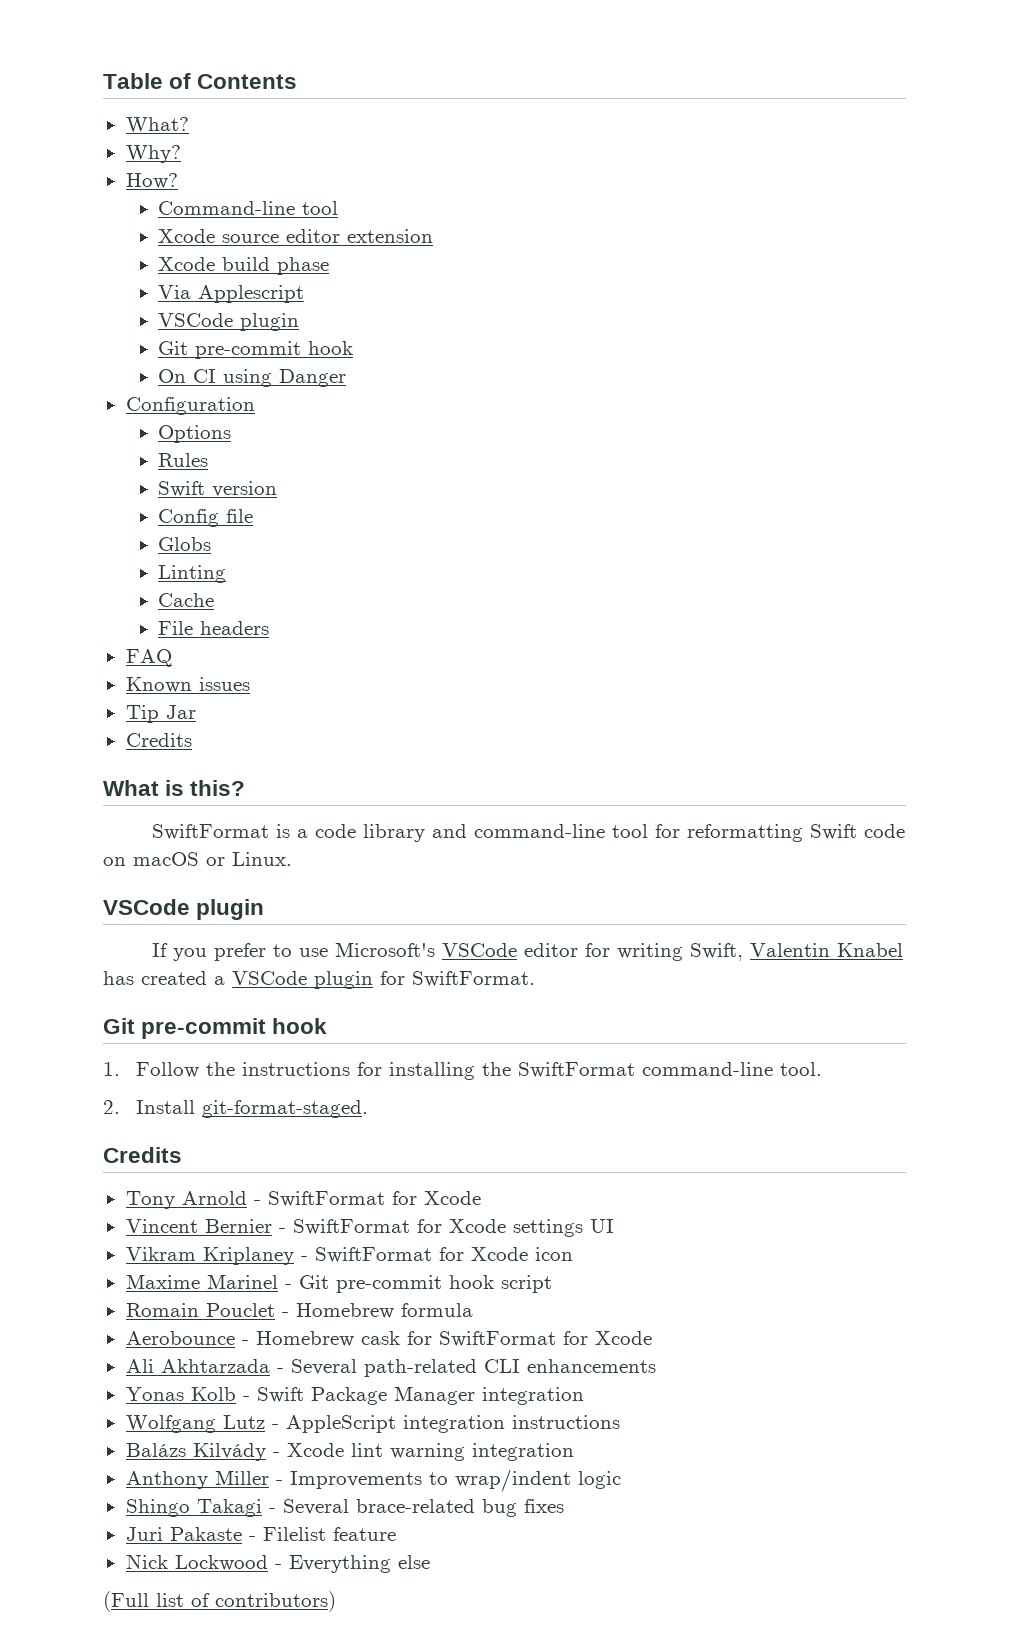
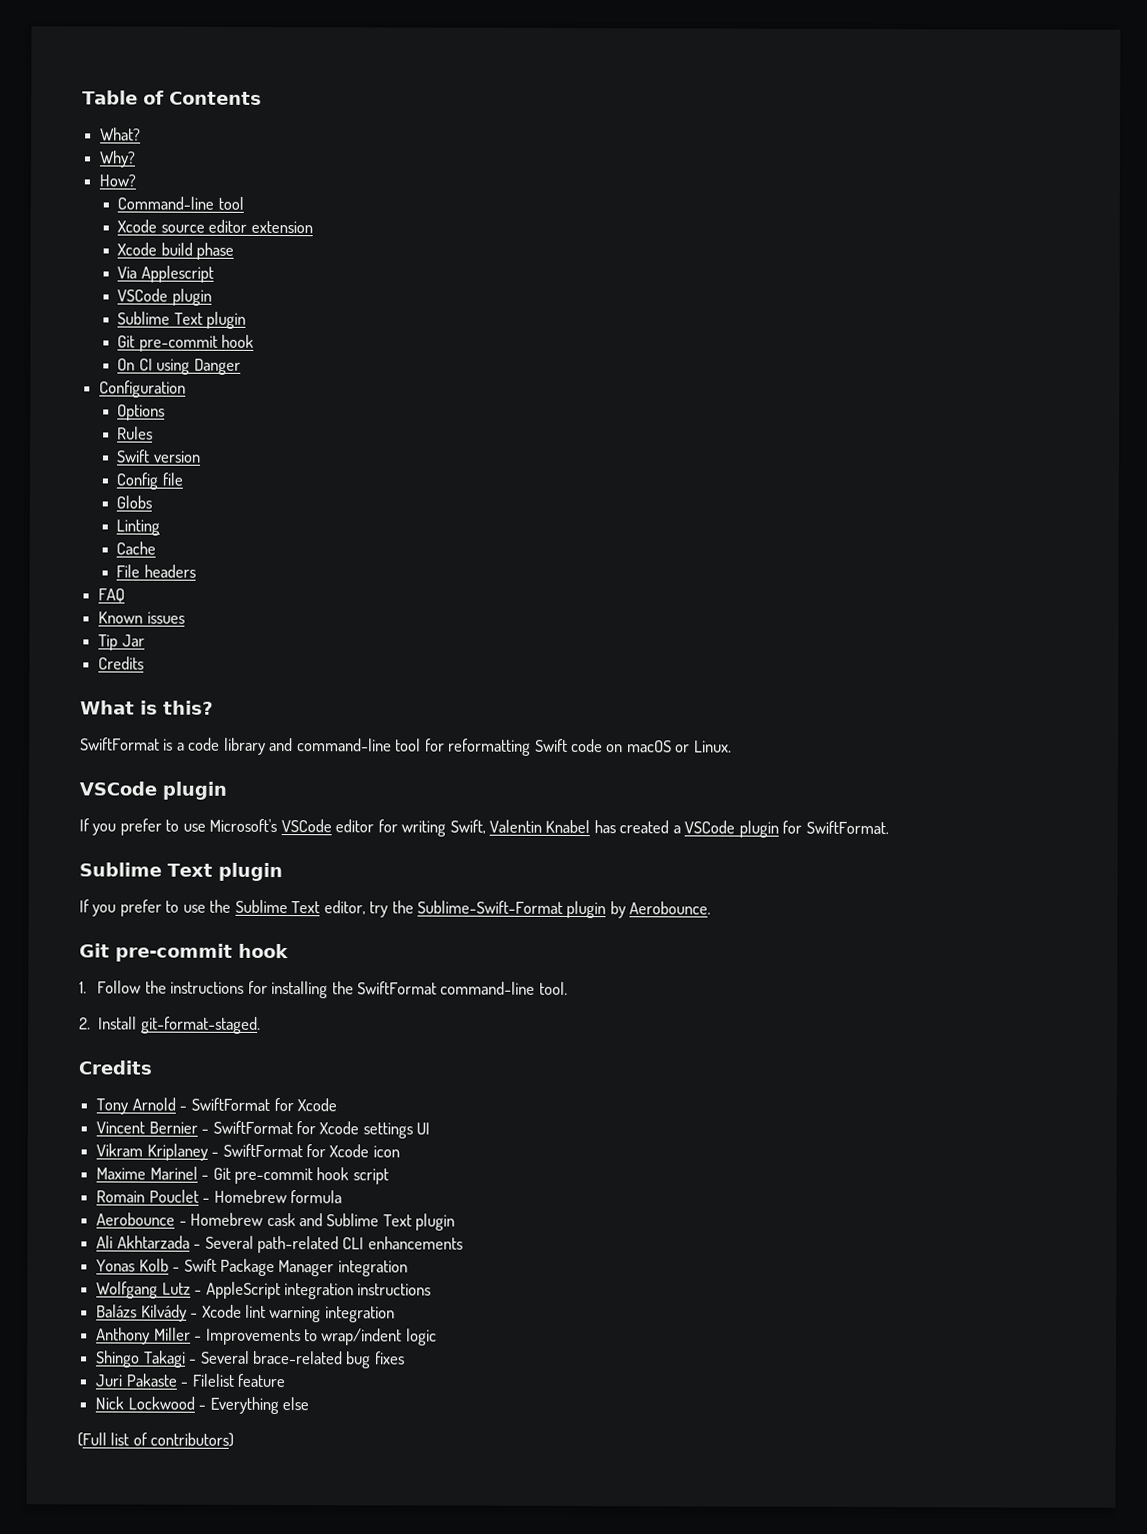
(300, 322) none -> [117,311,247,329] // Sublime Text plugin
(535, 979) none -> [79,862,283,882] [79,899,712,919] // Sublime Text plugin // If you prefer to use the Sublime Text editor, try the Sublime-Swift-Format plugin by Aerobounce.
[406,1331,652,1347] for SwiftFormat for Xcode -> [298,1213,456,1231] and Sublime Text plugin

